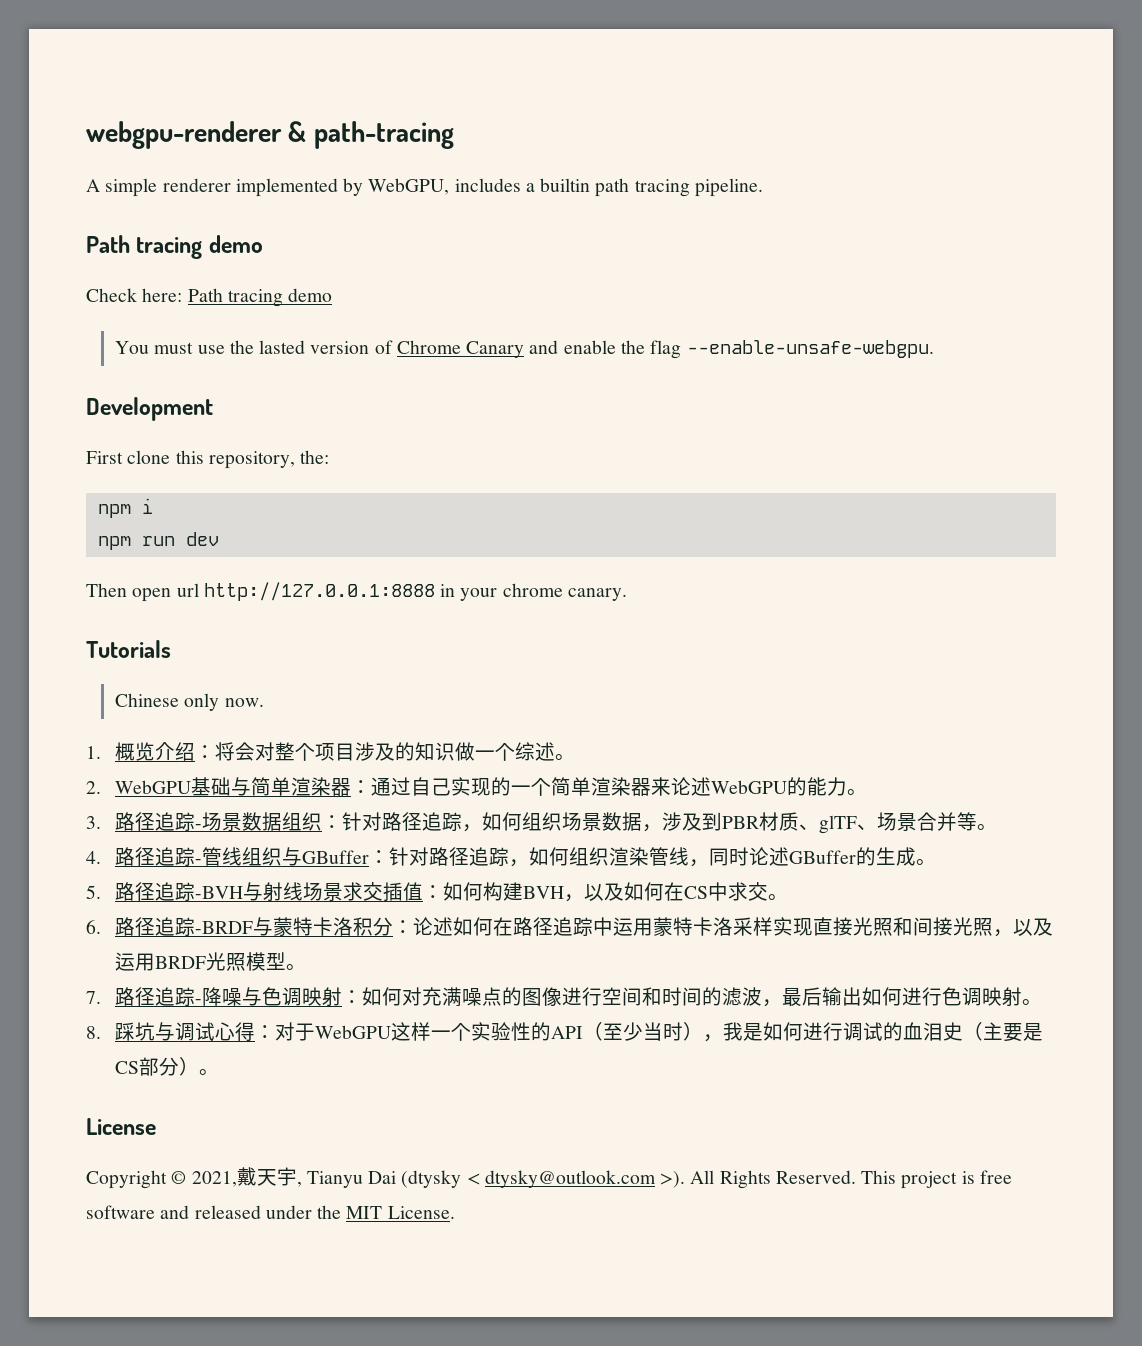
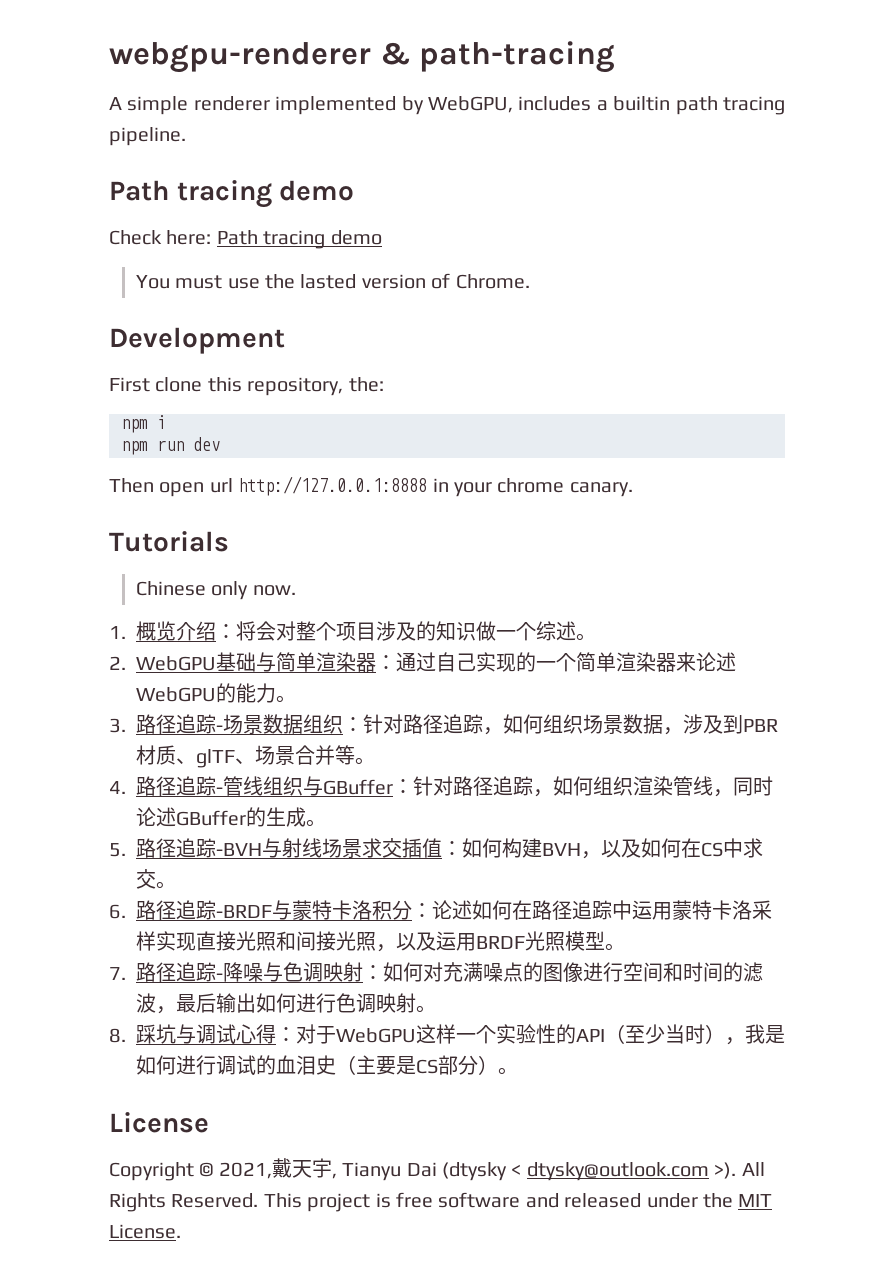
[396,340,934,359] Chrome Canary and enable the flag --enable-unsafe-webgpu. -> [455,274,530,289] Chrome.

